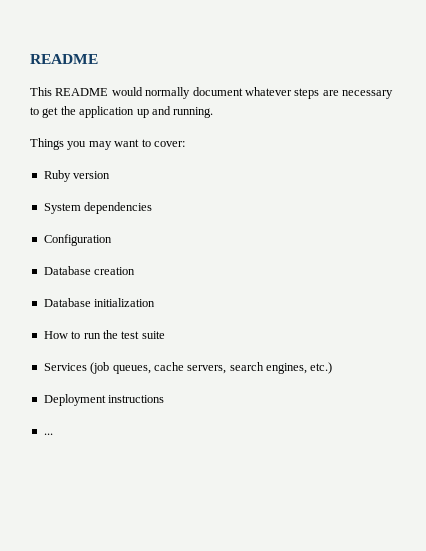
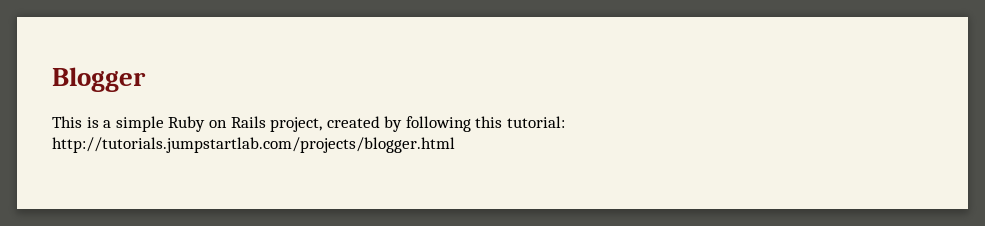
[30,54,98,64] README -> [52,67,146,92] Blogger
[55,87,393,99] [30,106,214,118] [30,138,185,150] [43,170,111,182] [43,202,153,214] [43,234,112,246] [43,266,136,275] [43,298,156,307] [43,330,165,339] [43,362,333,374] [43,394,165,406] [43,433,53,435] README would normally document whatever steps are necessary to get the application up and running. // Things you may want to cover: // Ruby version // System dependencies // Configuration // Database creation // Database initialization // How to run the test suite // Services (job queues, cache servers, search engines, etc.) // Deployment instructions // ... -> [86,116,566,132] [52,137,455,153] is a simple Ruby on Rails project, created by following this tutorial: http://tutorials.jumpstartlab.com/projects/blogger.html

